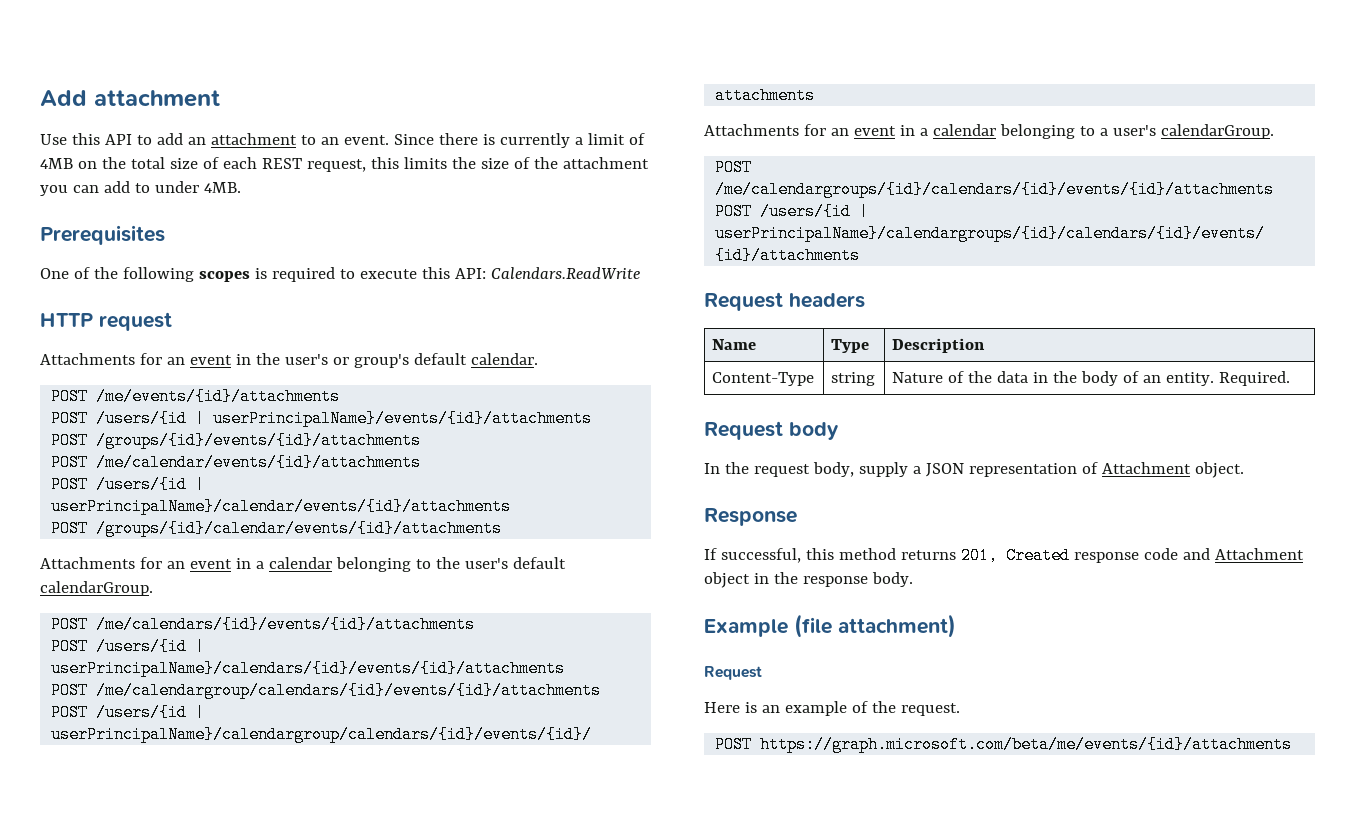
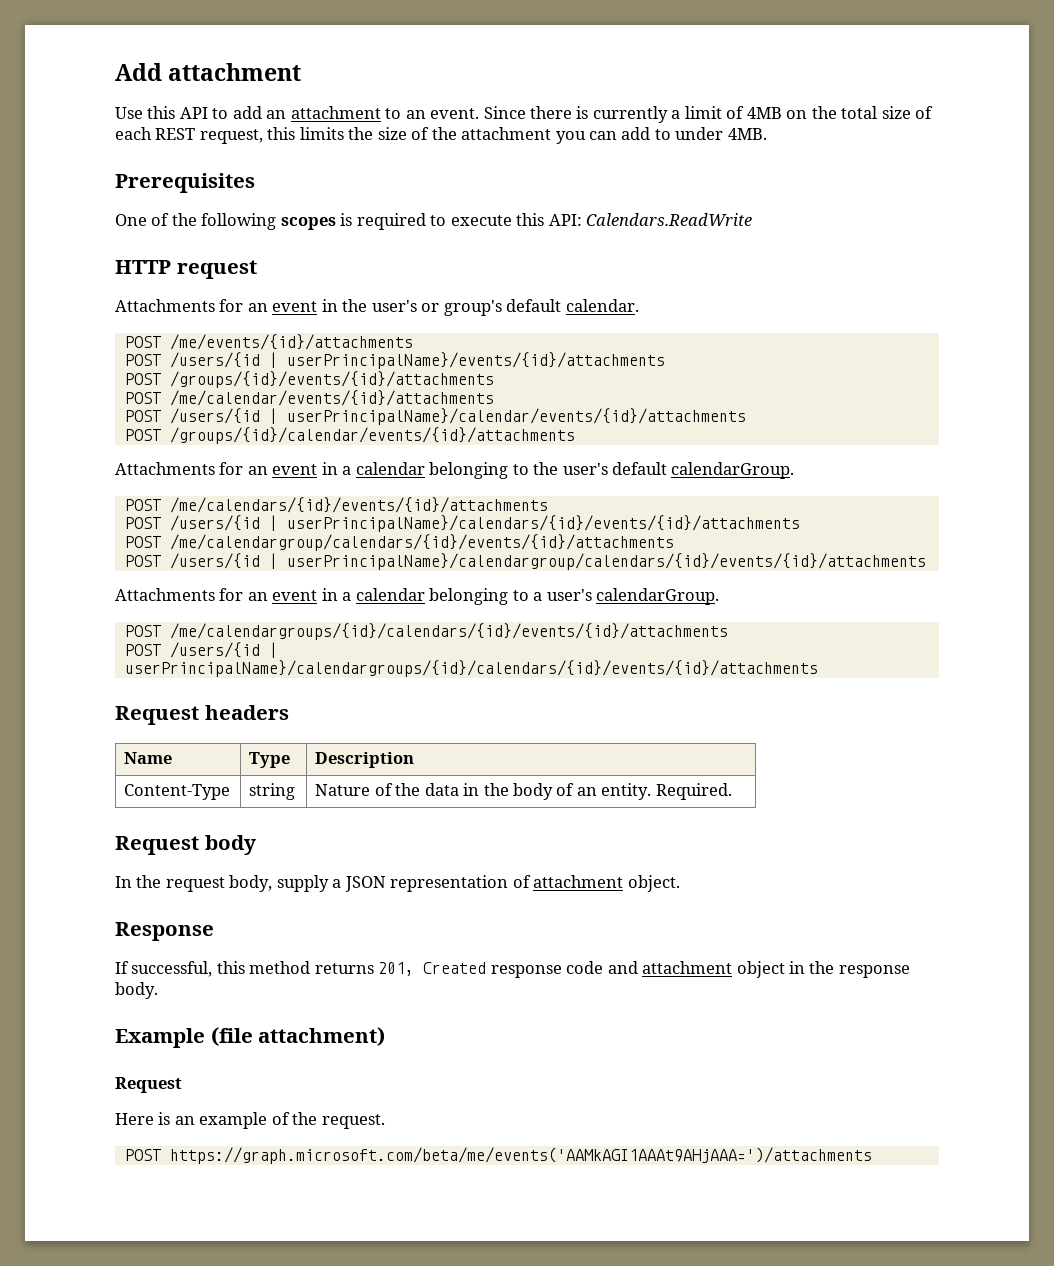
[1101,462,1191,474] Attachment -> [533,875,624,888] attachment
[1214,548,1304,560] Attachment -> [642,961,733,974] attachment
[760,736,1293,753] https://graph.microsoft.com/beta/me/events/{id}/attachments -> [169,1147,872,1164] https://graph.microsoft.com/beta/me/events('AAMkAGI1AAAt9AHjAAA=')/attachments

